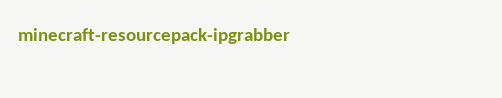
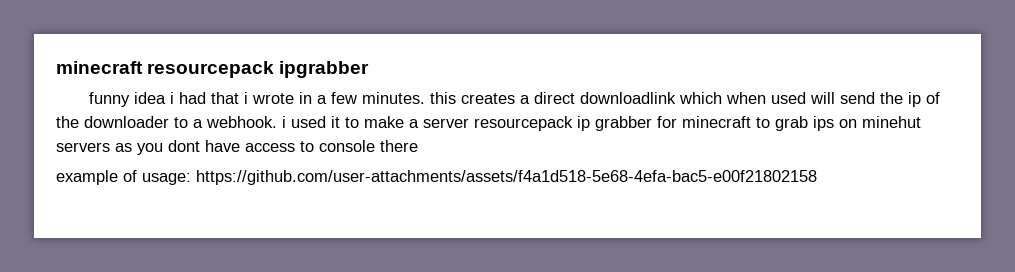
[18,28,290,44] minecraft-resourcepack-ipgrabber -> [56,61,370,78] [89,92,941,107] [56,116,921,131] [56,140,418,155] [56,170,817,185] minecraft resourcepack ipgrabber // funny idea i had that i wrote in a few minutes. this creates a direct downloadlink which when used will send the ip of the downloader to a webhook. i used it to make a server resourcepack ip grabber for minecraft to grab ips on minehut servers as you dont have access to console there // example of usage: https://github.com/user-attachments/assets/f4a1d518-5e68-4efa-bac5-e00f21802158

